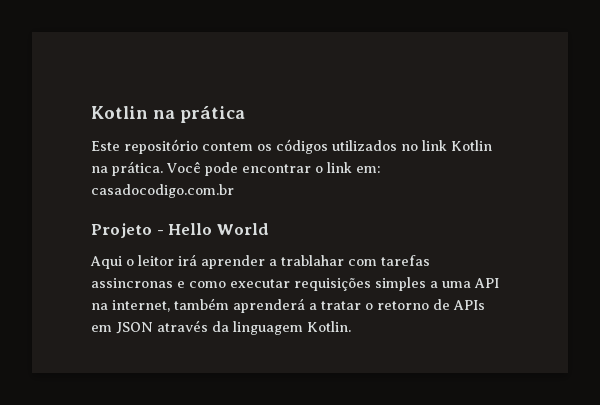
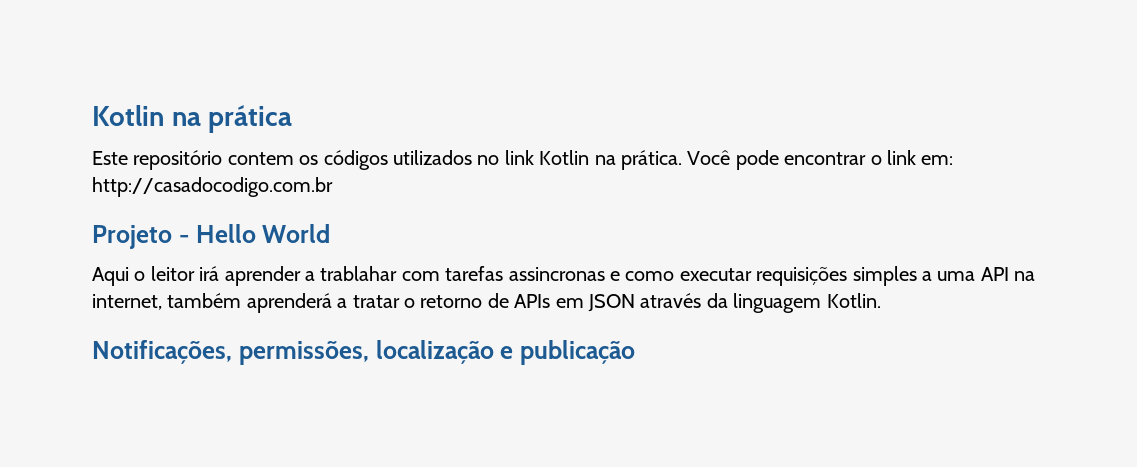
[91,184,234,198] casadocodigo.com.br -> [92,177,333,197] http://casadocodigo.com.br
(351, 326) none -> [92,340,635,365] // Notificações, permissões, localização e publicação

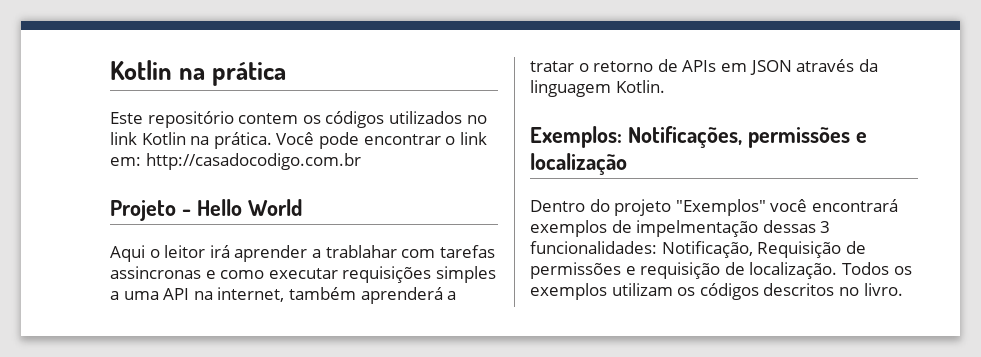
[92,340,635,365] Notificações, permissões, localização e publicação -> [530,126,867,148] [530,153,627,175] [530,199,898,216] [530,220,831,237] [530,241,866,258] [530,262,912,279] [530,283,903,300] Exemplos: Notificações, permissões e localização // Dentro do projeto "Exemplos" você encontrará exemplos de impelmentação dessas 3 funcionalidades: Notificação, Requisição de permissões e requisição de localização. Todos os exemplos utilizam os códigos descritos no livro.

